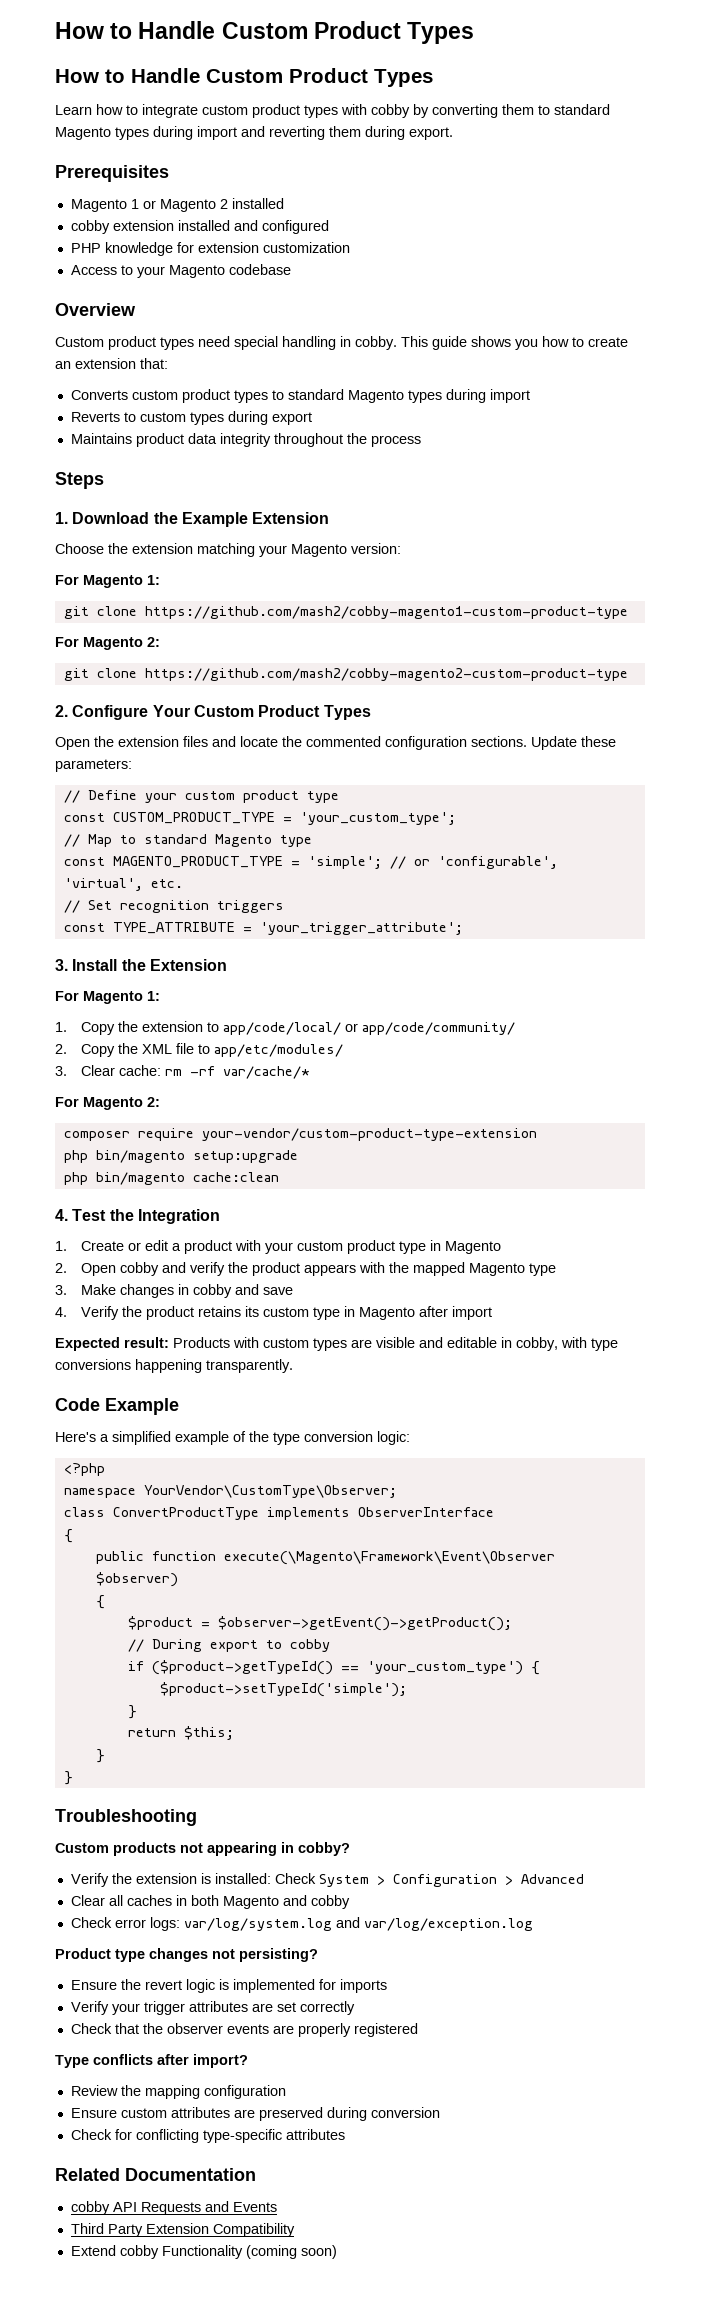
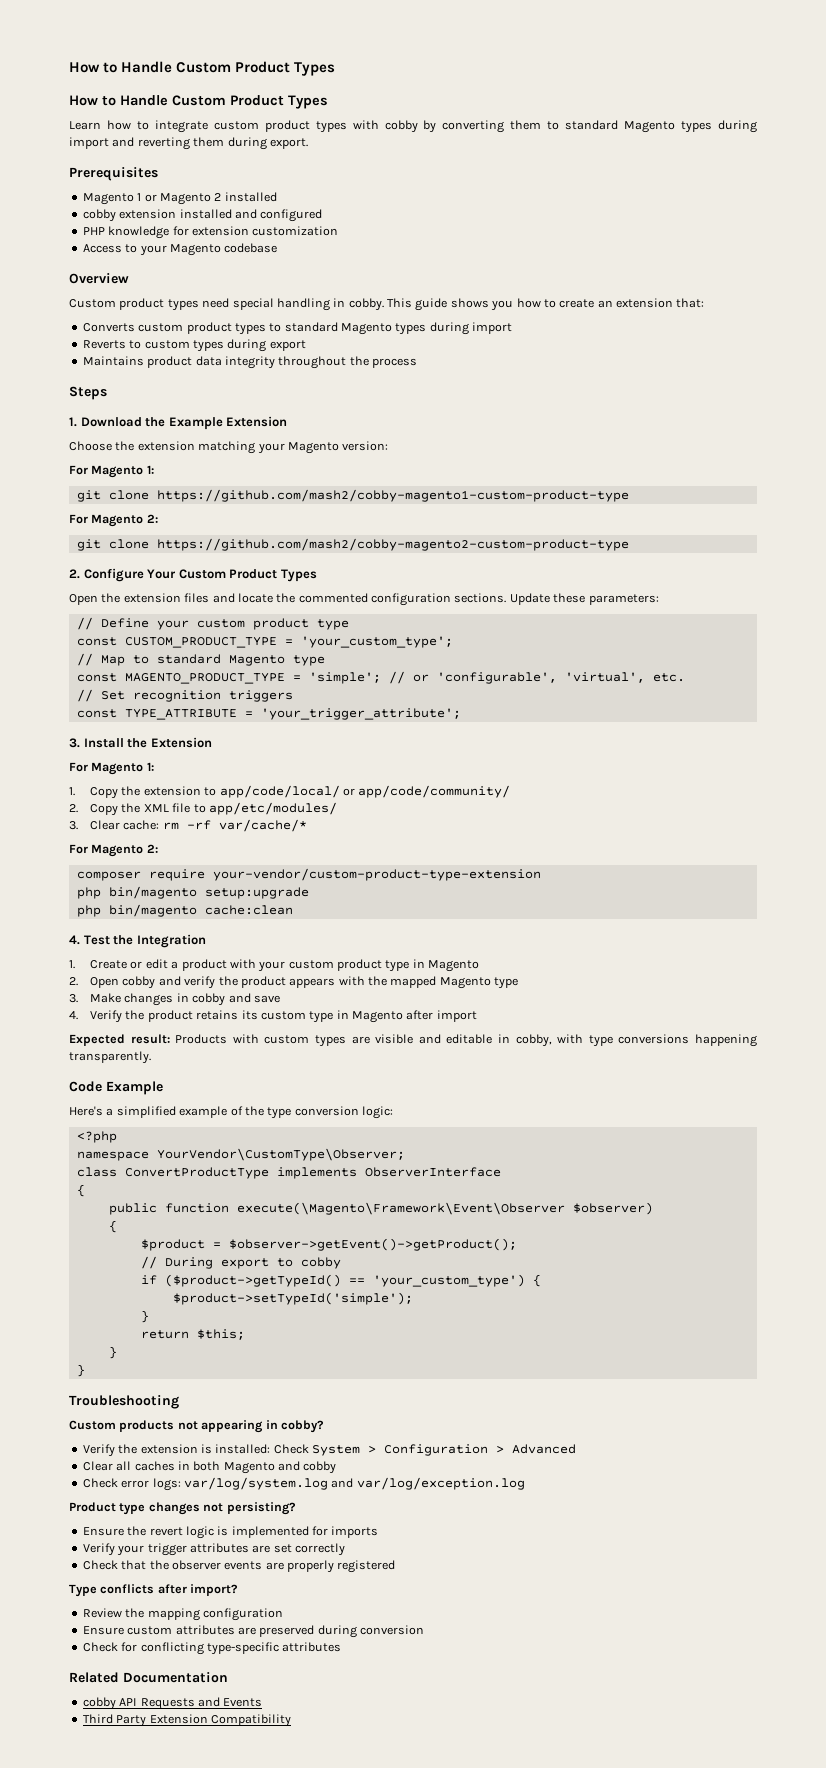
[70,2245,337,2259] // Extend cobby Functionality (coming soon) -> (291, 1720) none

